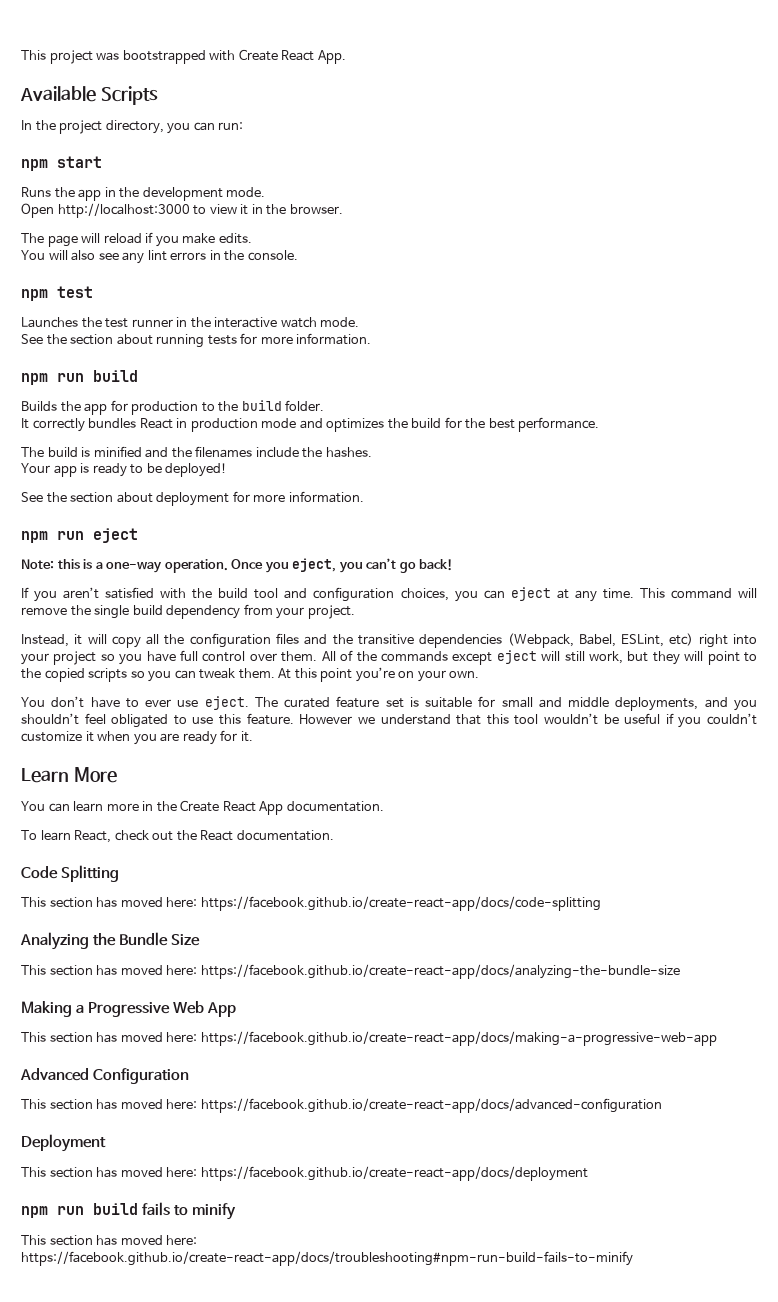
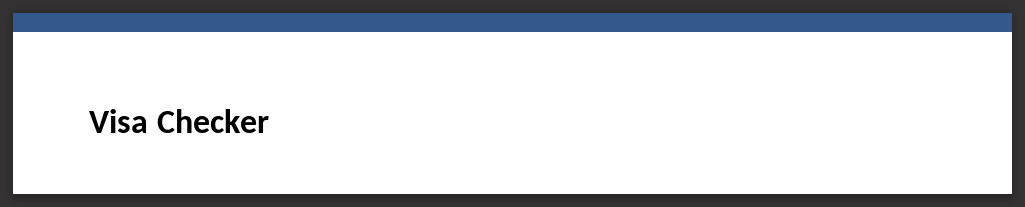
[21,49,346,64] [20,86,158,105] [21,120,244,134] [21,156,102,171] [21,187,266,201] [21,203,343,218] [21,232,252,247] [21,250,298,264] [21,286,93,301] [21,317,360,328] [21,333,372,348] [21,370,138,385] [21,400,325,415] [21,417,600,432] [21,446,372,458] [21,463,228,477] [21,491,364,506] [21,528,138,543] [21,558,454,573] [21,587,757,602] [21,604,355,619] [21,633,757,648] [21,650,757,665] [21,667,480,682] [21,696,757,711] [21,713,757,728] [21,730,253,745] [21,767,117,783] [21,800,384,815] [21,830,334,843] [21,865,120,882] [21,896,601,911] [20,932,201,950] [21,964,680,979] [21,1001,237,1017] [21,1031,717,1046] [20,1068,190,1084] [21,1098,662,1113] [21,1134,106,1152] [21,1166,588,1181] [21,1202,237,1220] [21,1235,198,1246] [21,1251,633,1266] This project was bootstrapped with Create React App. // Available Scripts // In the project directory, you can run: // npm start // Runs the app in the development mode. // Open http://localhost:3000 to view it in the browser. // The page will reload if you make edits. // You will also see any lint errors in the console. // npm test // Launches the test runner in the interactive watch mode. // See the section about running tests for more information. // npm run build // Builds the app for production to the build folder. // It correctly bundles React in production mode and optimizes the build for the best performance. // The build is minified and the filenames include the hashes. // Your app is ready to be deployed! // See the section about deployment for more information. // npm run eject // Note: this is a one-way operation. Once you eject, you can’t go back! // If you aren’t satisfied with the build tool and configuration choices, you can eject at any time. This command will remove the single build dependency from your project. // Instead, it will copy all the configuration files and the transitive dependencies (Webpack, Babel, ESLint, etc) right into your project so you have full control over them. All of the commands except eject will still work, but they will point to the copied scripts so you can tweak them. At this point you’re on your own. // You don’t have to ever use eject. The curated feature set is suitable for small and middle deployments, and you shouldn’t feel obligated to use this feature. However we understand that this tool wouldn’t be useful if you couldn’t customize it when you are ready for it. // Learn More // You can learn more in the Create React App documentation. // To learn React, check out the React documentation. // Code Splitting // This section has moved here: https://facebook.github.io/create-react-app/docs/code-splitting // Analyzing the Bundle Size // This section has moved here: https://facebook.github.io/create-react-app/docs/analyzing-the-bundle-size // Making a Progressive Web App // This section has moved here: https://facebook.github.io/create-react-app/docs/making-a-progressive-web-app // Advanced Configuration // This section has moved here: https://facebook.github.io/create-react-app/docs/advanced-configuration // Deployment // This section has moved here: https://facebook.github.io/create-react-app/docs/deployment // npm run build fails to minify // This section has moved here: https://facebook.github.io/create-react-app/docs/troubleshooting#npm-run-build-fails-to-minify -> [89,109,270,133] Visa Checker

